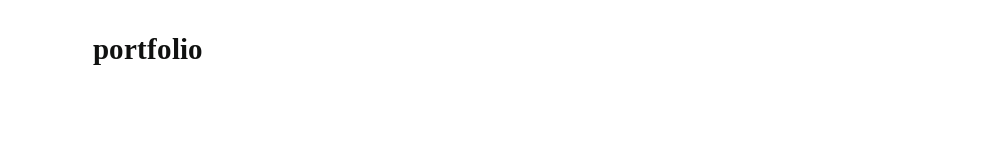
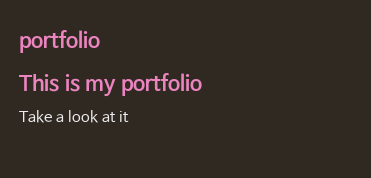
[93,38,203,65] portfolio -> [19,30,100,53] [19,73,202,97] [19,110,129,123] portfolio // This is my portfolio // Take a look at it

